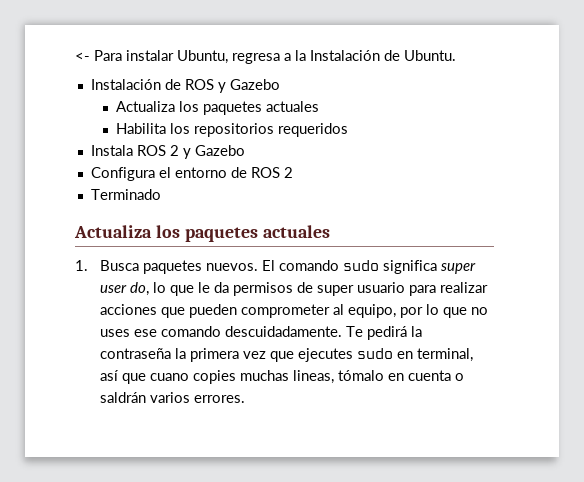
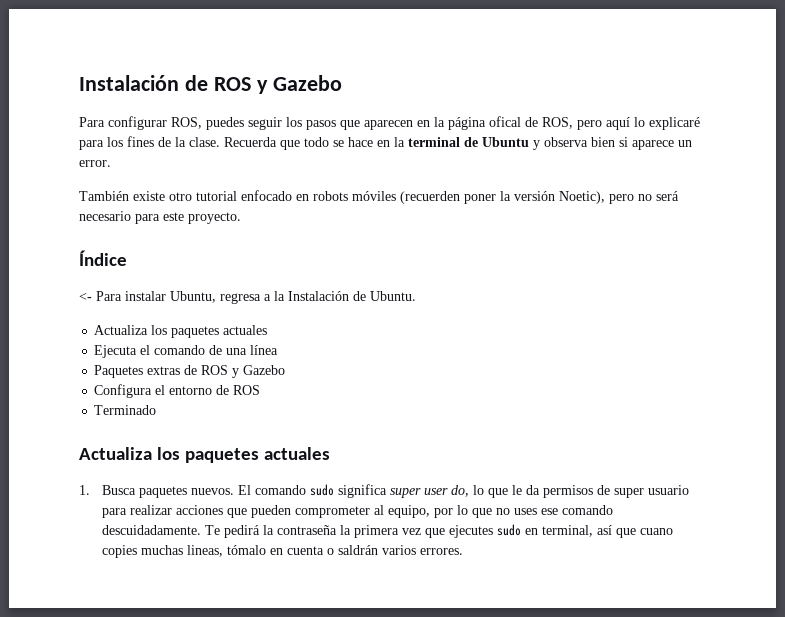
(75, 56) none -> [79,75,342,94] [79,116,700,130] [79,136,692,150] [79,160,111,167] [79,190,679,204] [79,211,241,224] [79,250,127,266] Instalación de ROS y Gazebo // Para configurar ROS, puedes seguir los pasos que aparecen en la página ofical de ROS, pero aquí lo explicaré para los fines de la clase. Recuerda que todo se hace en la terminal de Ubuntu y observa bien si aparece un error. // También existe otro tutorial enfocado en robots móviles (recuerden poner la versión Noetic), pero no será necesario para este proyecto. // Índice //
[90,79,280,93] [115,101,319,115] [115,123,348,137] [90,145,179,156] // Instalación de ROS y Gazebo // Actualiza los paquetes actuales // Habilita los repositorios requeridos // Instala ROS 2 -> [94,325,268,338] [94,345,279,358] [94,365,229,378] // Actualiza los paquetes actuales // Ejecuta el comando de una línea // Paquetes extras de ROS
[283,167,293,178] 2 -> (261, 390) none

